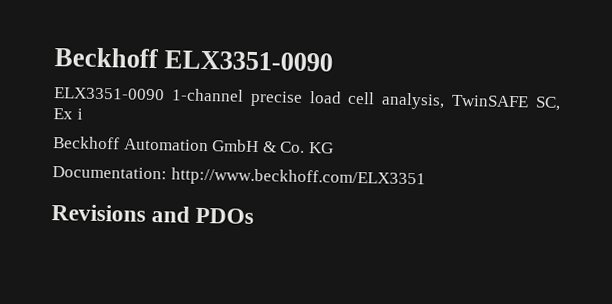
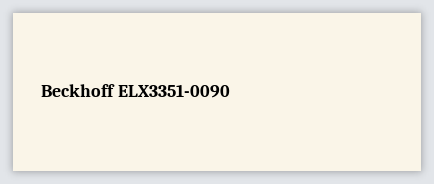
[54,87,561,111] [53,108,83,120] [53,136,334,154] [52,166,426,189] [51,204,255,225] // ELX3351-0090 1-channel precise load cell analysis, TwinSAFE SC, Ex i // Beckhoff Automation GmbH & Co. KG // Documentation: http://www.beckhoff.com/ELX3351 // Revisions and PDOs -> (230, 91) none

